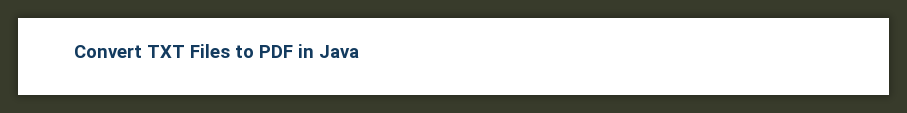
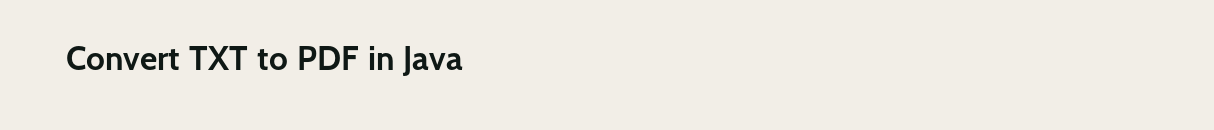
[190,44,230,58] Files -> (249, 58) none

